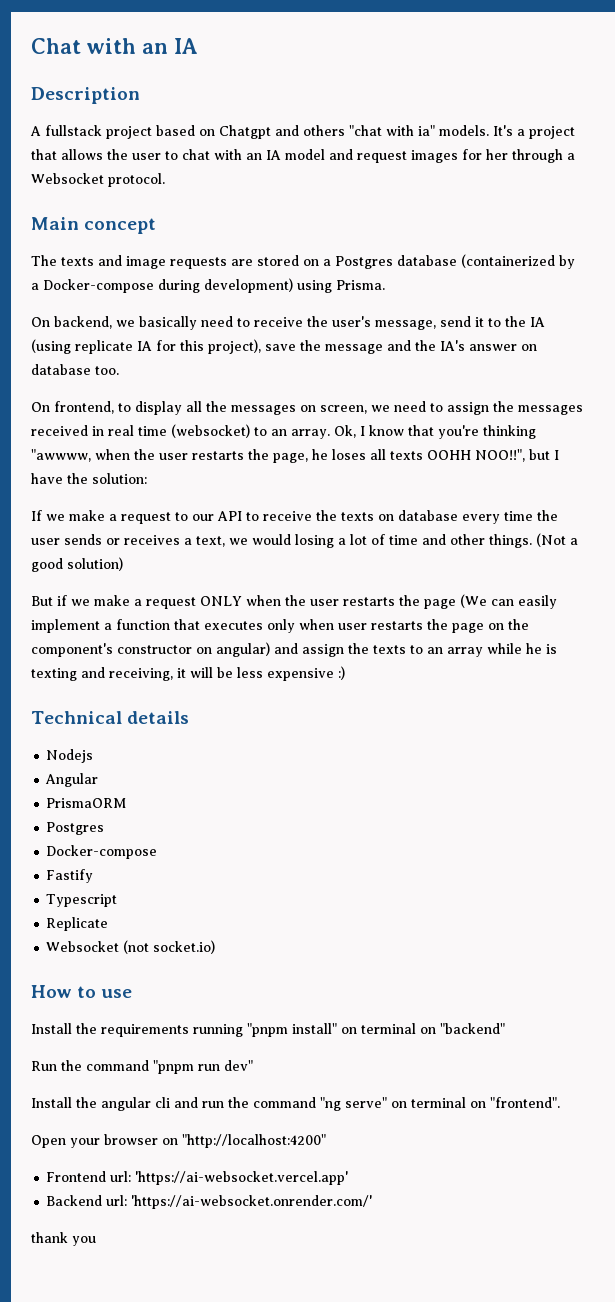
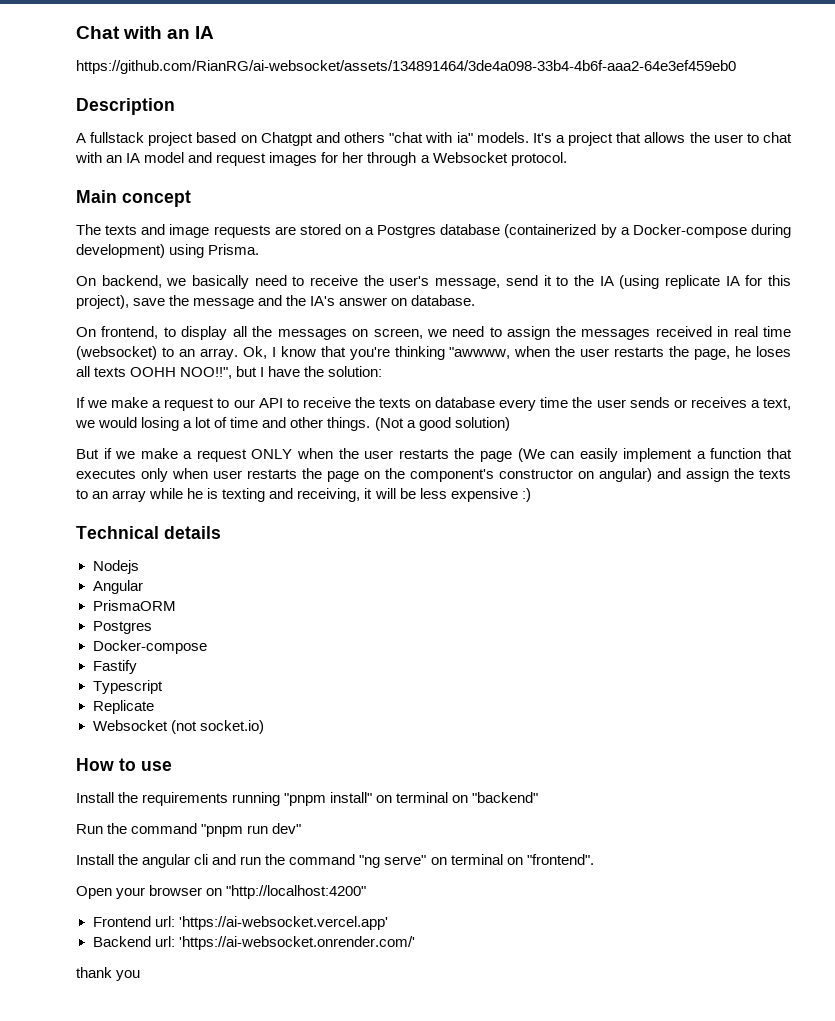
(198, 46) none -> [76,60,736,74] // https://github.com/RianRG/ai-websocket/assets/134891464/3de4a098-33b4-4b6f-aaa2-64e3ef459eb0
[31,364,119,375] database too. -> [411,295,476,306] database.

